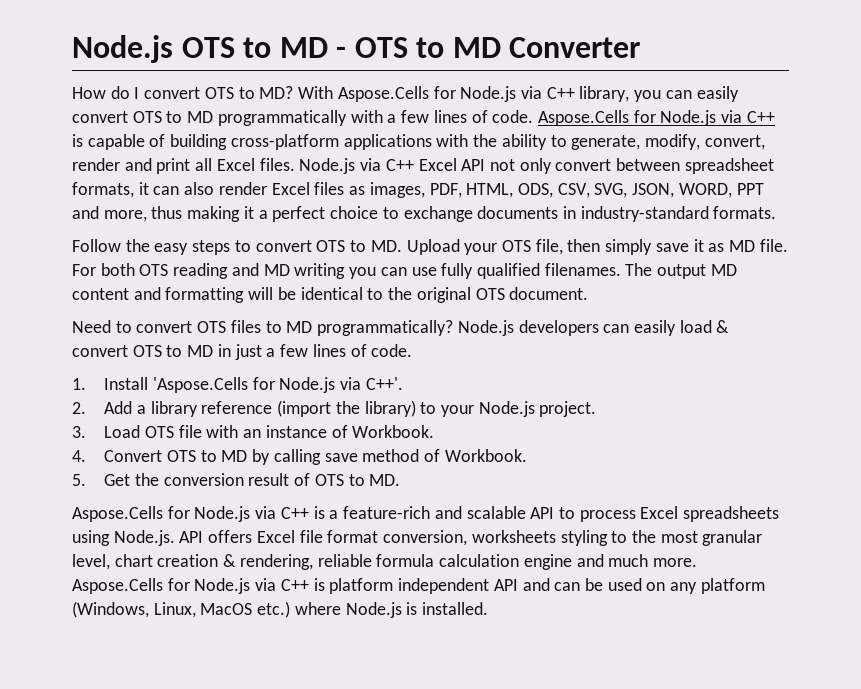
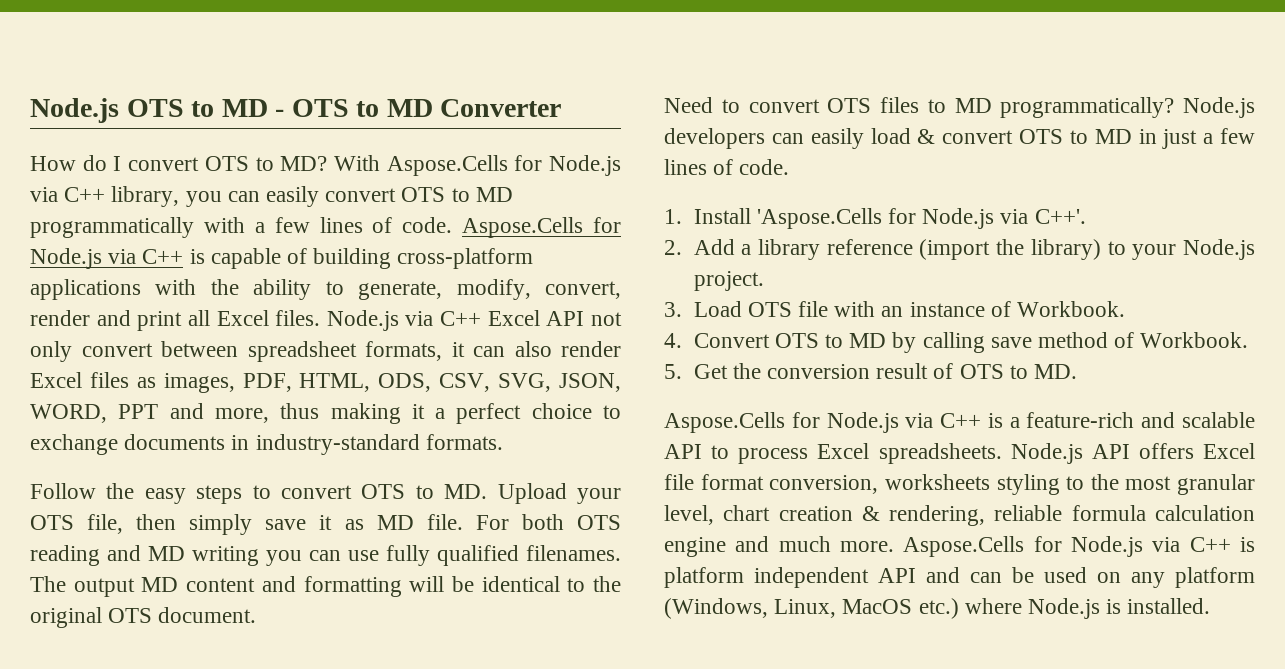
[683,506,780,522] [72,530,175,546] spreadsheets using Node.js. -> [878,443,1083,464] spreadsheets. Node.js

